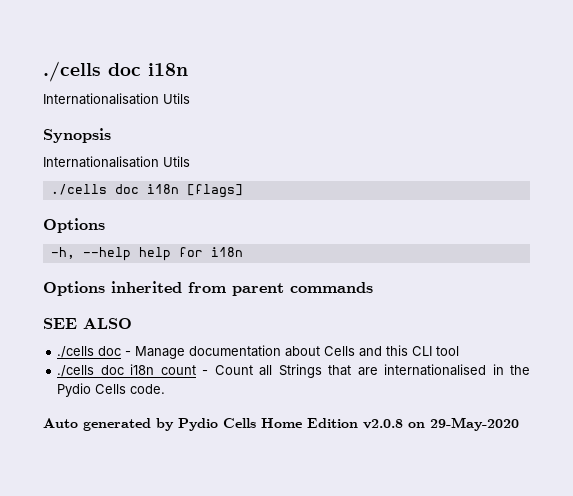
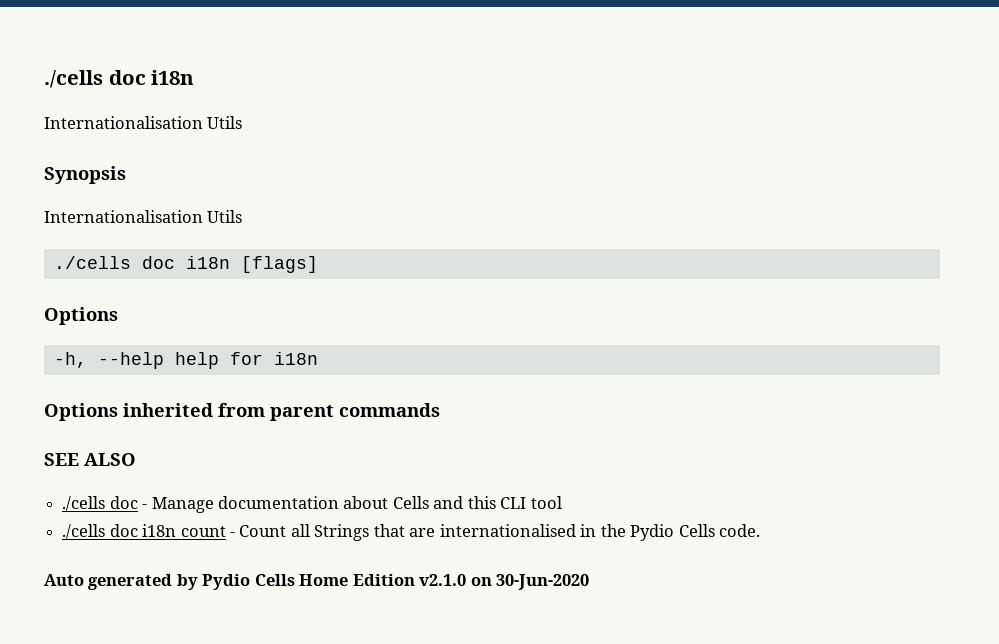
[363,417,519,431] v2.0.8 on 29-May-2020 -> [419,574,590,590] v2.1.0 on 30-Jun-2020

